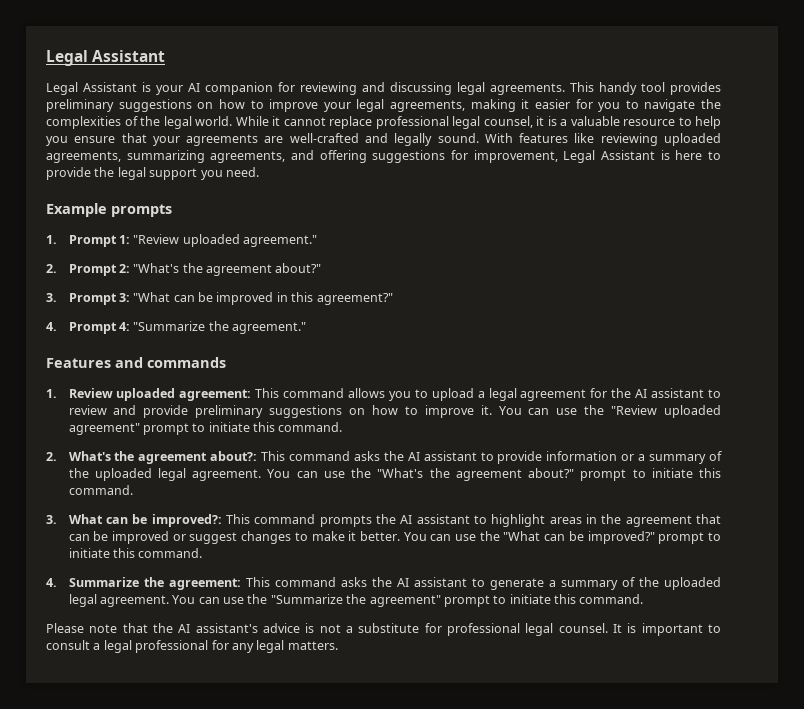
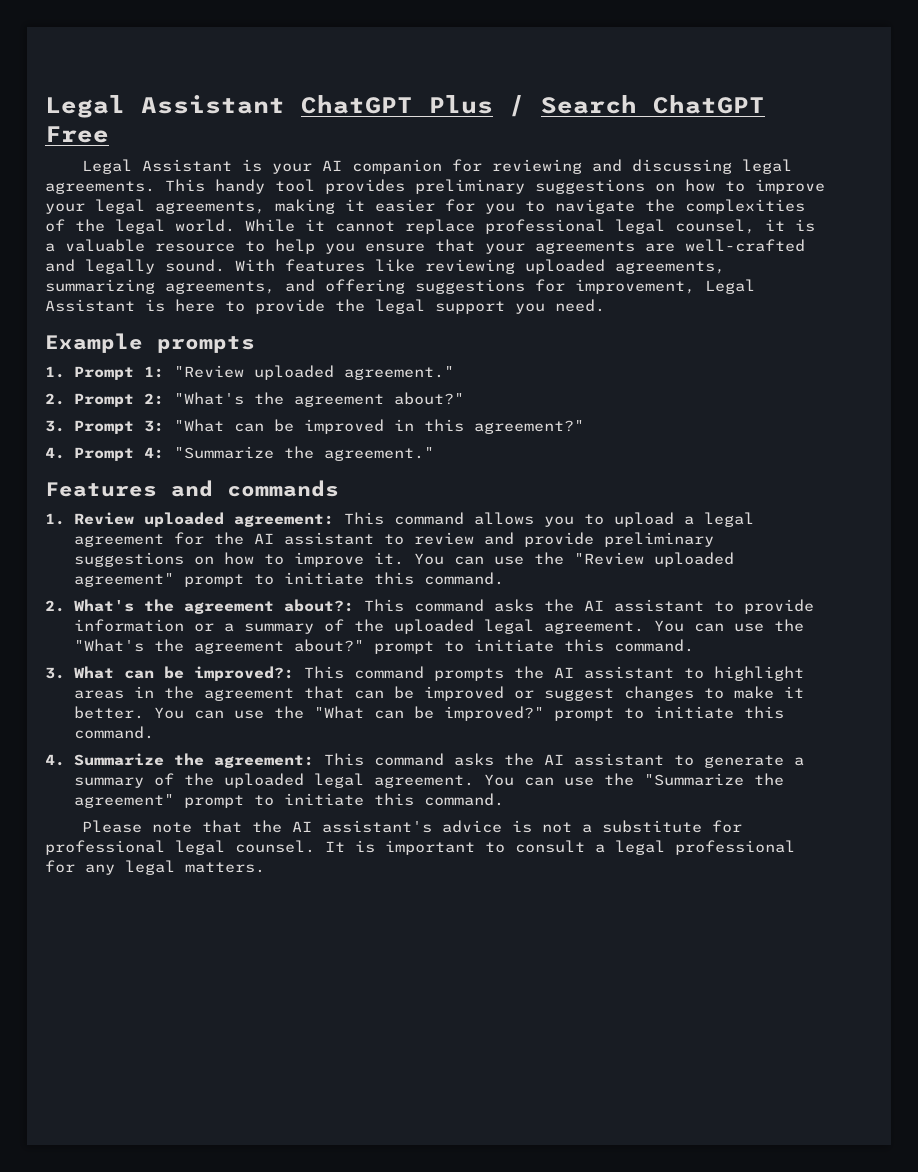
[46,50,166,66] Legal Assistant -> [45,95,765,118] [45,126,109,143] Legal Assistant ChatGPT Plus / Search ChatGPT Free

